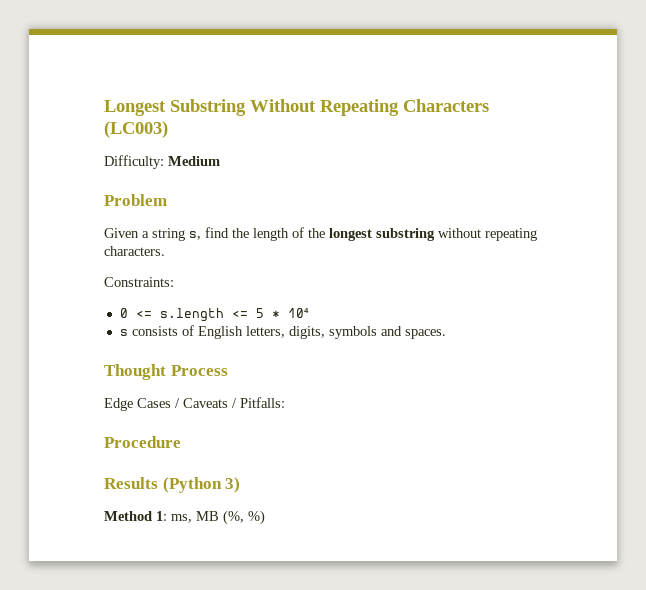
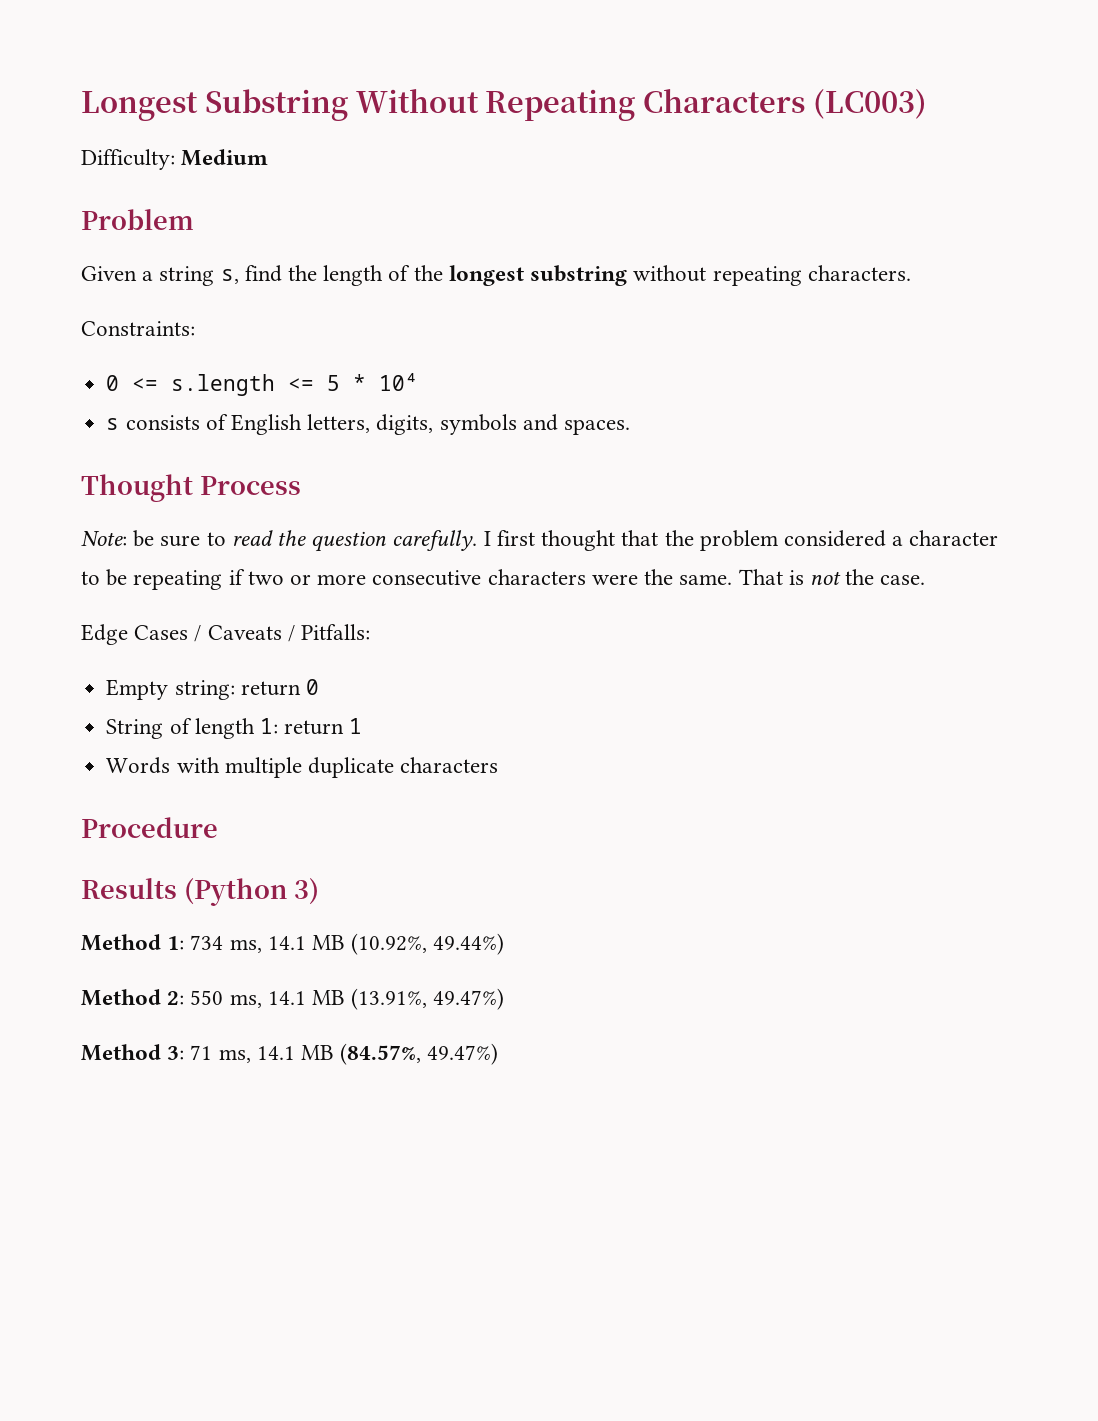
(228, 370) none -> [81,530,999,552] [81,569,926,590] // Note: be sure to read the question carefully. I first thought that the problem considered a character to be repeating if two or more consecutive characters were the same. That is not the case.
(285, 402) none -> [106,679,319,700] [106,718,363,739] [106,757,499,778] // Empty string: return 0 // String of length 1: return 1 // Words with multiple duplicate characters
[171,510,265,525] ms, MB (%, %) -> [190,933,505,955] [81,988,505,1010] [81,1043,499,1065] 734 ms, 14.1 MB (10.92%, 49.44%) // Method 2: 550 ms, 14.1 MB (13.91%, 49.47%) // Method 3: 71 ms, 14.1 MB (84.57%, 49.47%)

